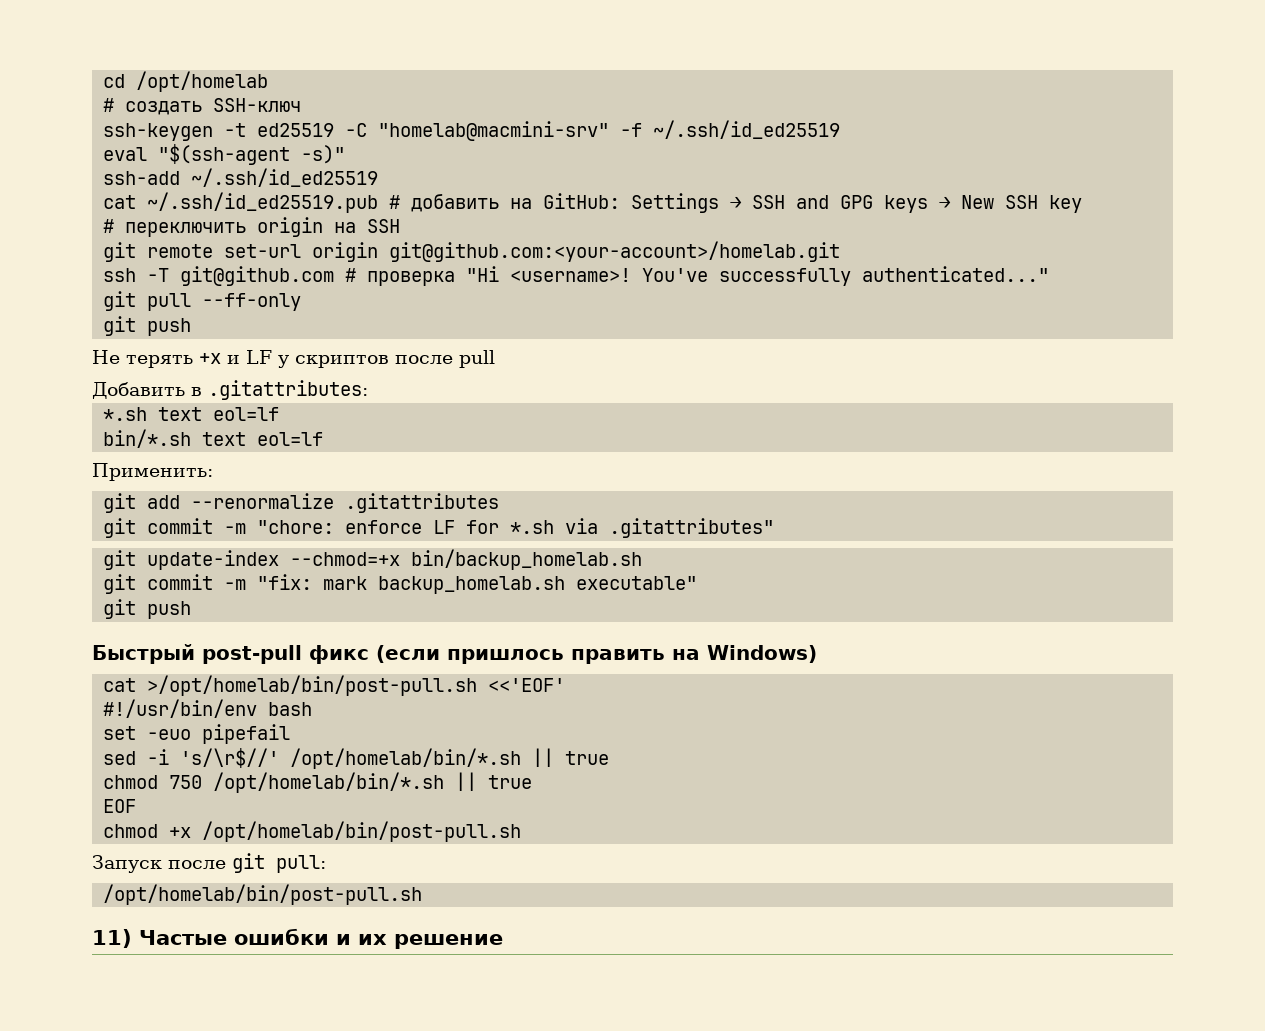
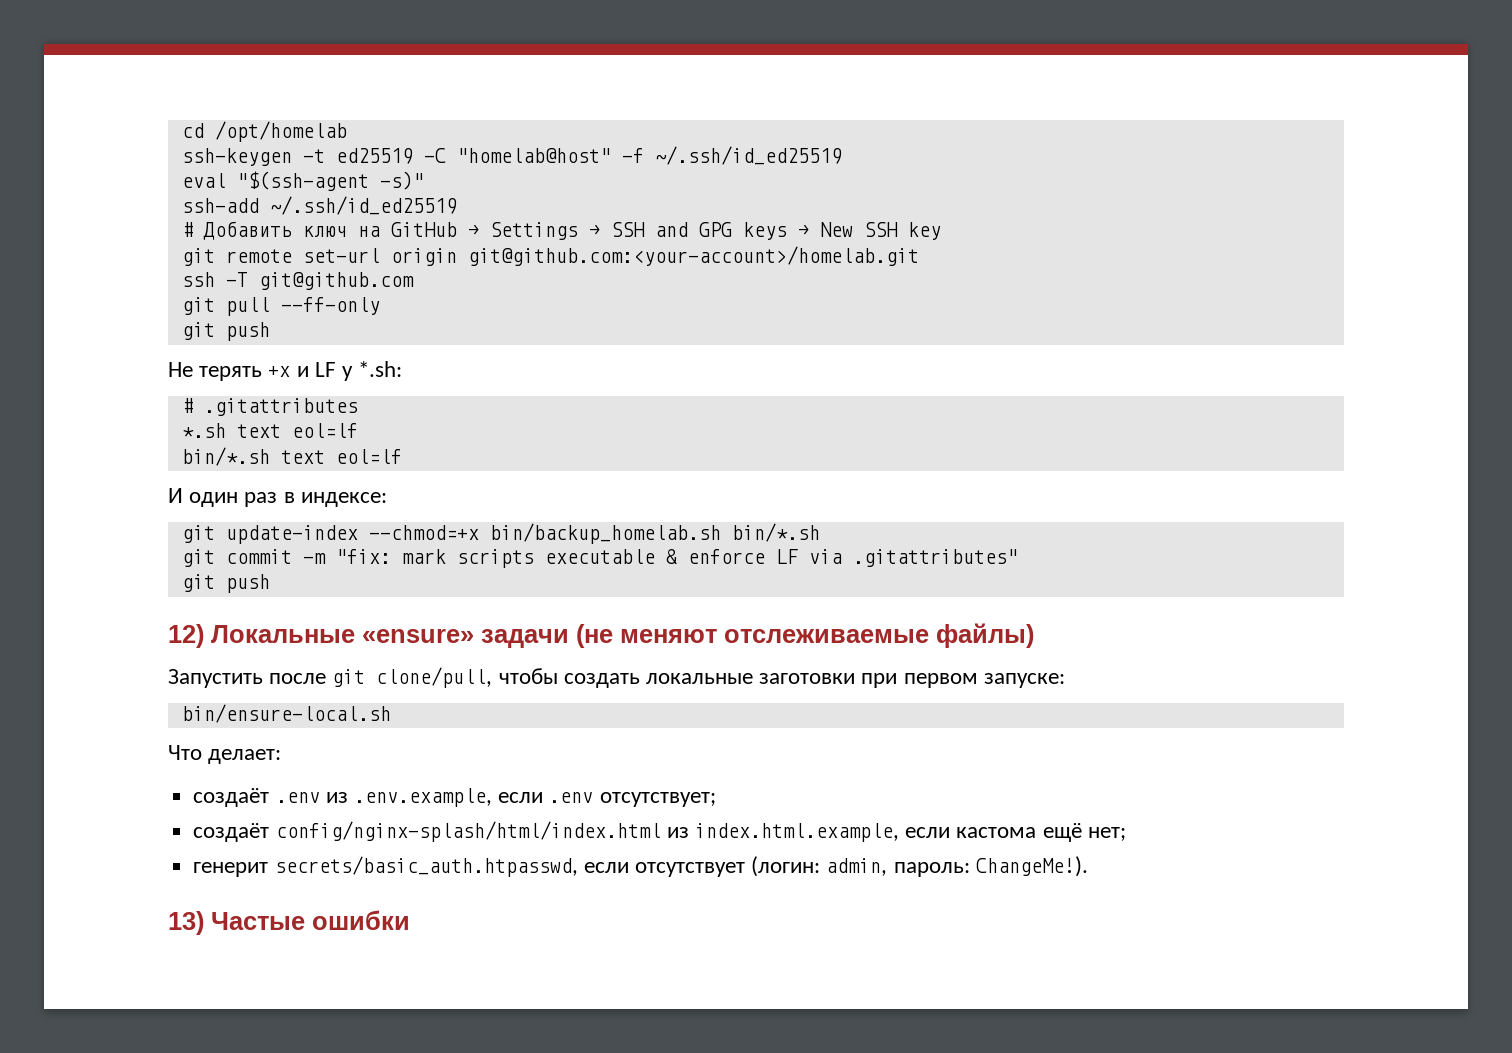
[103,98,302,115] // # создать SSH-ключ -> (347, 131) none
[378,121,610,141] "homelab@macmini-srv" -> [456,148,611,163] "homelab@host"
[103,192,621,213] cat ~/.ssh/id_ed25519.pub # добавить на GitHub: -> [181,221,479,240] # Добавить ключ на GitHub →
[103,217,401,237] // # переключить origin на SSH -> (941, 231) none
[345,266,1050,286] # проверка "Hi <username>! You've successfully authenticated..." -> (414, 281) none
[295,350,495,368] [92,380,368,400] скриптов после pull // Добавить в .gitattributes: -> [358,361,403,377] [181,398,358,416] *.sh: // # .gitattributes
[92,463,213,481] [103,493,500,513] [103,518,775,538] Применить: // git add --renormalize .gitattributes // git commit -m "chore: enforce LF for *.sh via .gitattributes" -> [168,488,387,507] И один раз в индексе:
(643, 559) none -> [731,523,820,542] bin/*.sh
[378,576,698,594] [103,599,192,619] [92,644,817,664] [103,675,566,696] [103,699,313,718] [103,724,291,744] [103,748,610,769] [103,772,533,793] [103,799,137,813] [103,821,522,842] [92,853,326,873] [103,884,423,905] [92,928,503,949] backup_homelab.sh executable" // git push // Быстрый post‑pull фикс (если пришлось править на Windows) // cat >/opt/homelab/bin/post-pull.sh <<'EOF' // #!/usr/bin/env bash // set -euo pipefail // sed -i 's/\r$//' /opt/homelab/bin/*.sh || true // chmod 750 /opt/homelab/bin/*.sh || true // EOF // chmod +x /opt/homelab/bin/post-pull.sh // Запуск после git pull: // /opt/homelab/bin/post-pull.sh // 11) Частые ошибки и их решение -> [456,549,1018,568] [181,574,270,593] [168,623,1034,648] [168,667,1065,688] [181,704,391,723] [168,745,282,764] [193,788,716,807] [193,821,1126,842] [193,856,1088,877] [168,910,410,935] scripts executable & enforce LF via .gitattributes" // git push // 12) Локальные «ensure» задачи (не меняют отслеживаемые файлы) // Запустить после git clone/pull, чтобы создать локальные заготовки при первом запуске: // bin/ensure-local.sh // Что делает: // создаёт .env из .env.example, если .env отсутствует; // создаёт config/nginx-splash/html/index.html из index.html.example, если кастома ещё нет; // генерит secrets/basic_auth.htpasswd, если отсутствует (логин: admin, пароль: ChangeMe!). // 13) Частые ошибки

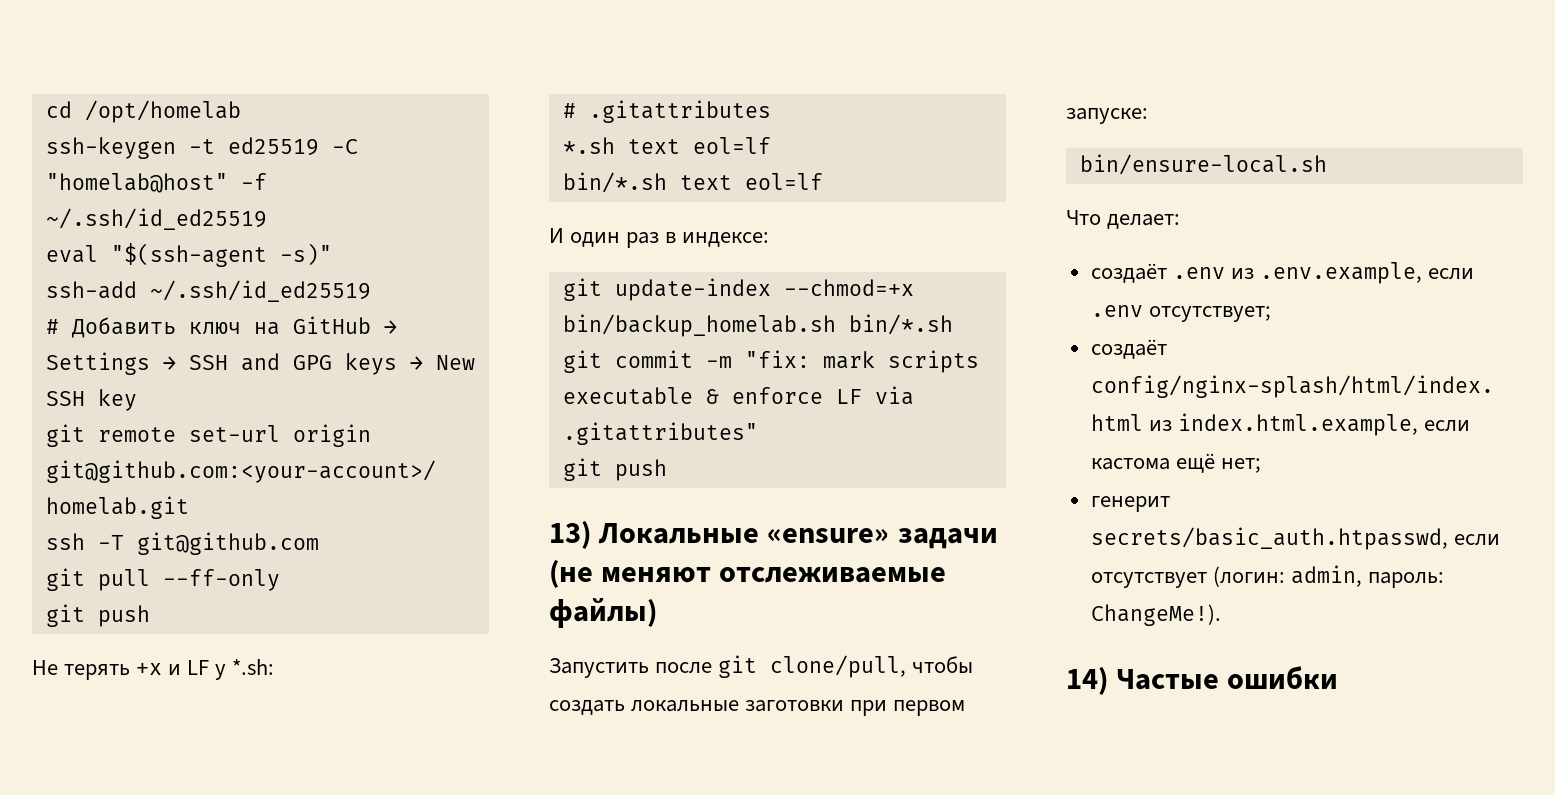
[168,624,204,648] 12) -> [549,521,591,549] 13)
[168,911,204,935] 13) -> [1066,667,1108,695] 14)

